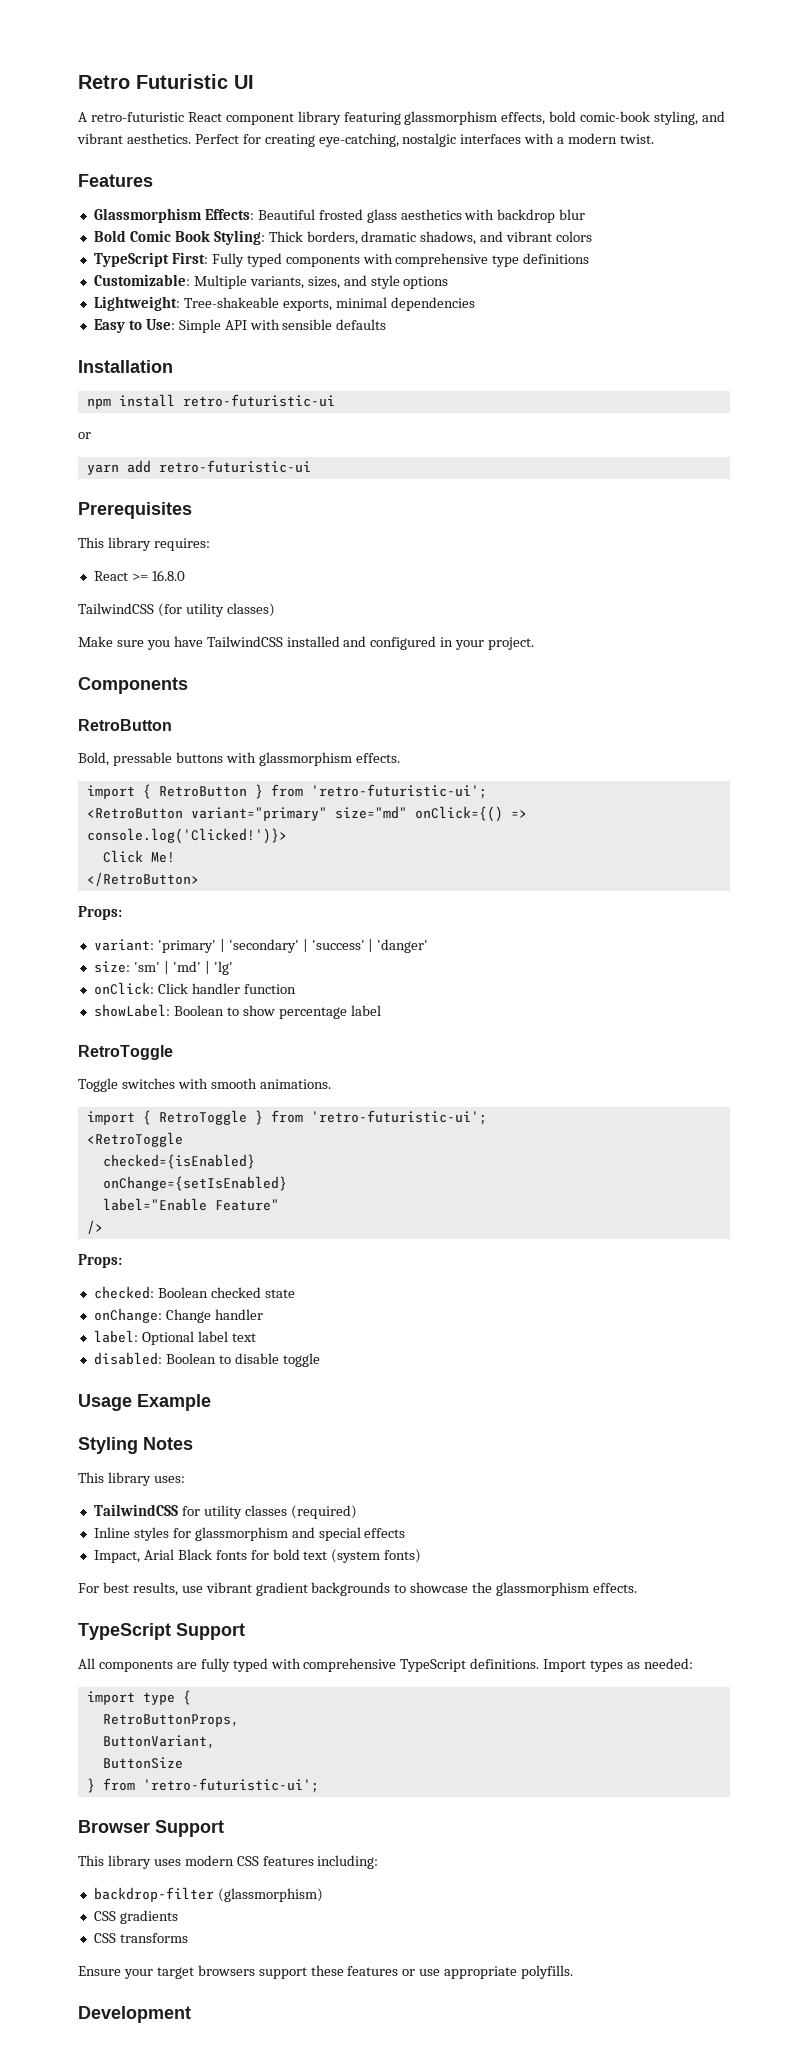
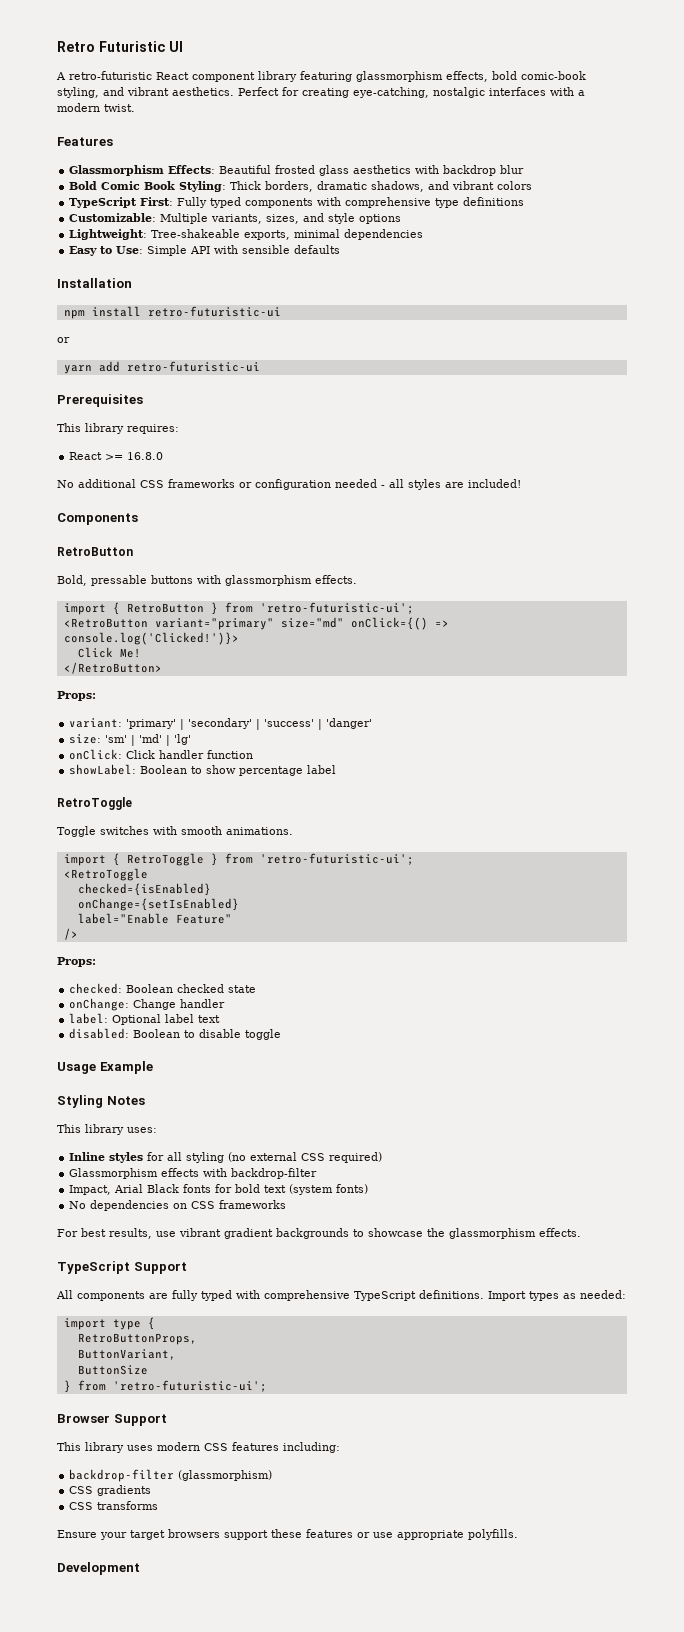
[78,603,275,617] [78,636,535,650] TailwindCSS (for utility classes) // Make sure you have TailwindCSS installed and configured in your project. -> [57,479,521,490] No additional CSS frameworks or configuration needed - all styles are included!
[93,1504,357,1519] [93,1527,361,1541] TailwindCSS for utility classes (required) // Inline styles for glassmorphism and special -> [69,1152,383,1163] [69,1168,159,1179] Inline styles for all styling (no external CSS required) // Glassmorphism
(406, 1533) none -> [203,1168,318,1179] with backdrop-filter
(422, 1556) none -> [69,1200,287,1211] // No dependencies on CSS frameworks

